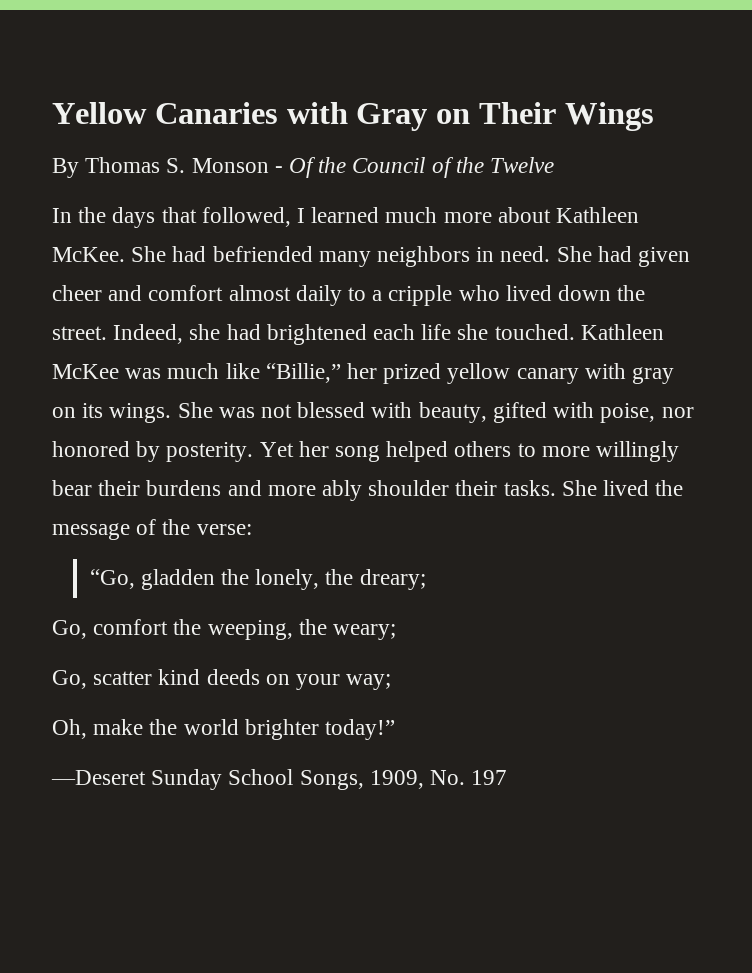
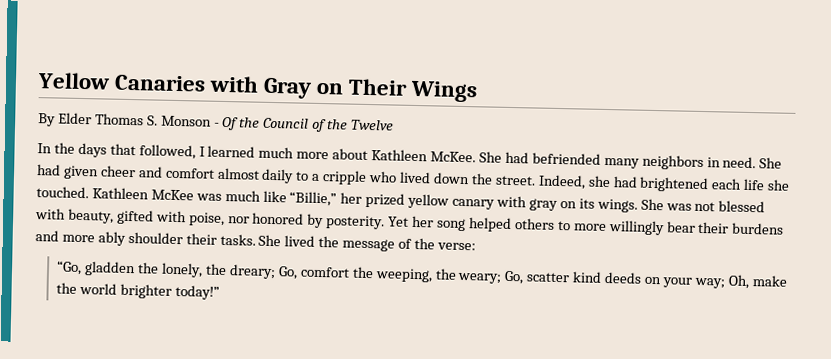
(79, 168) none -> [57,112,92,125] Elder
(426, 579) // -> (276, 272) none
(397, 632) // -> (503, 278) none
(392, 682) // -> (725, 283) none
[51,769,508,790] // —Deseret Sunday School Songs, 1909, No. 197 -> (221, 292) none

